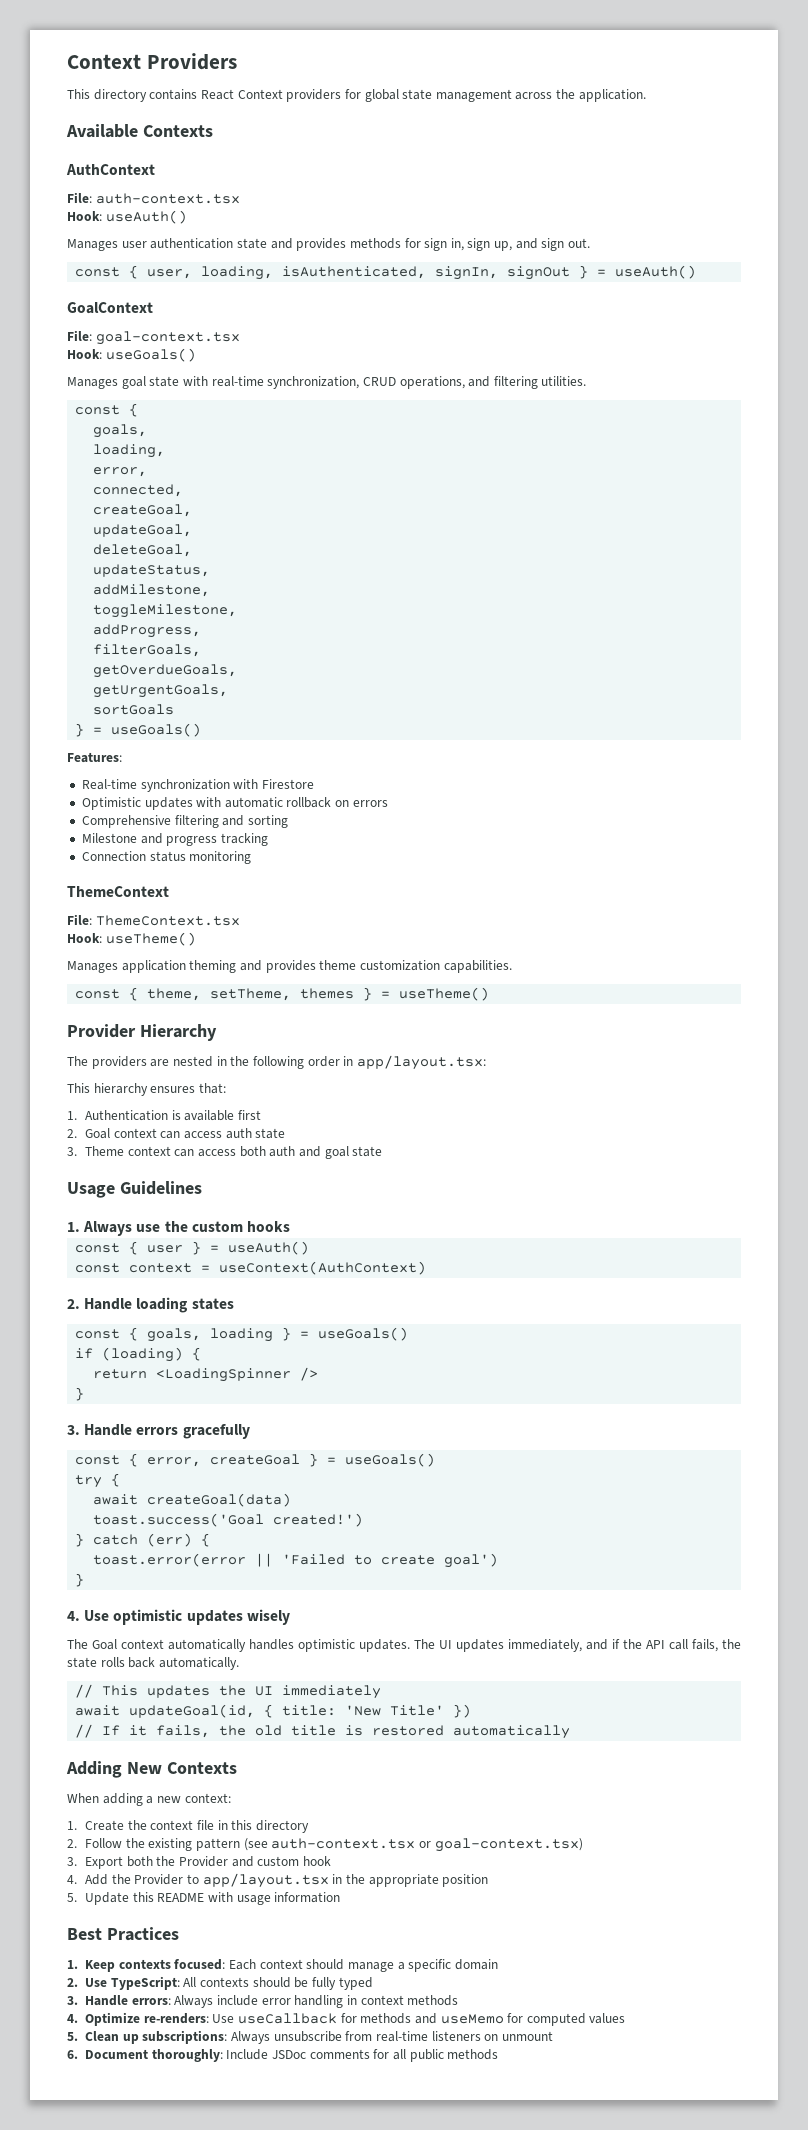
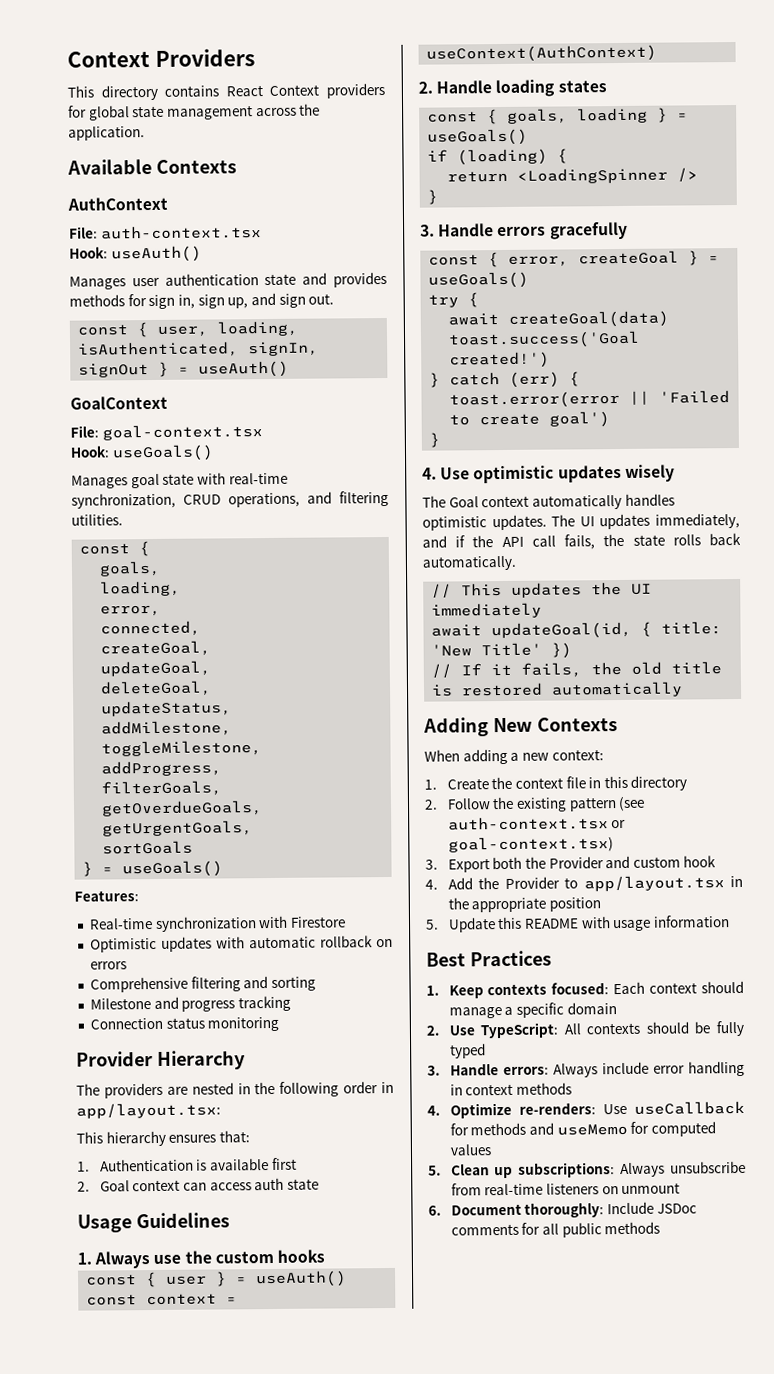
[67,886,169,897] [67,914,240,926] [67,932,196,946] [67,960,512,973] [75,987,490,1001] // ThemeContext // File: ThemeContext.tsx // Hook: useTheme() // Manages application theming and provides theme customization capabilities. // const { theme, setTheme, themes } = useTheme() -> (280, 1024) none
[67,1146,383,1159] // 3. Theme context can access both auth and goal state -> (319, 1184) none

